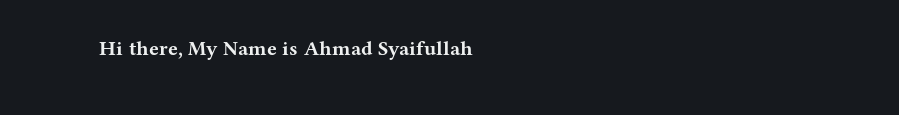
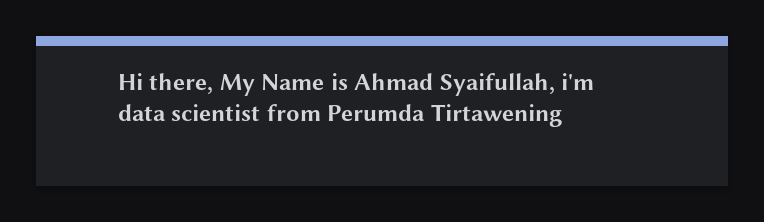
[378,41,474,60] Syaifullah -> [439,73,595,96] [118,104,562,127] Syaifullah, i'm data scientist from Perumda Tirtawening

